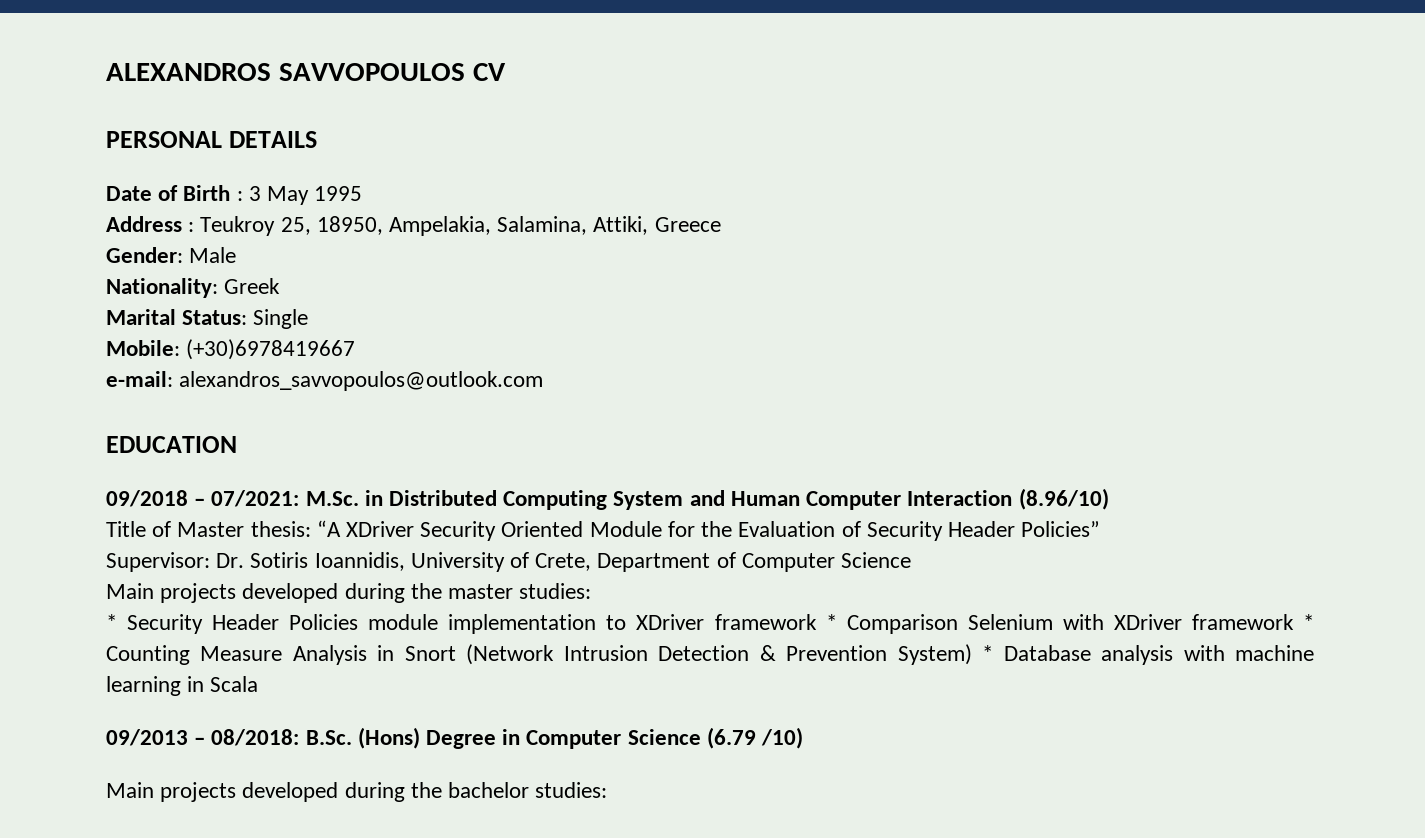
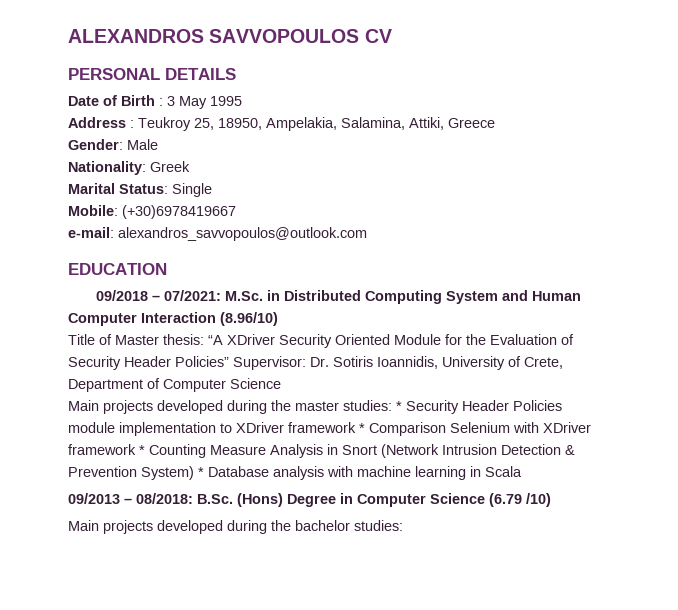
(1101, 529) // -> (229, 361) none
(592, 591) // -> (392, 405) none

